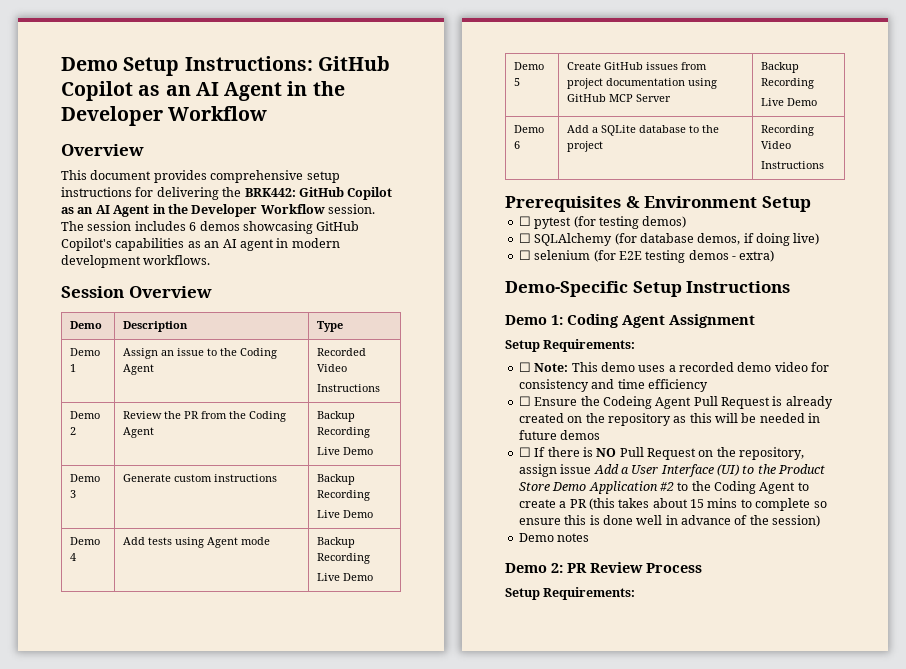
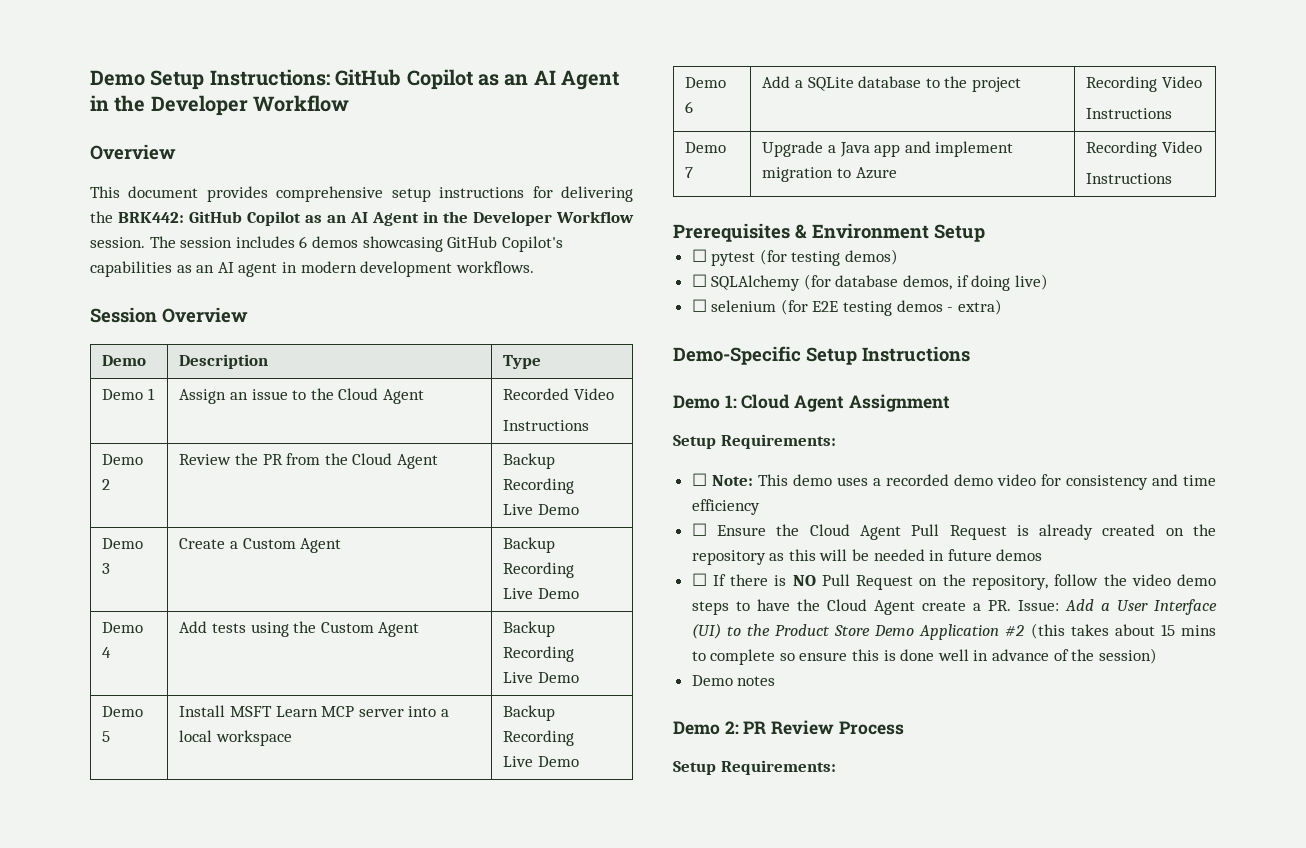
[240,348,278,359] Coding -> [338,388,379,400] Cloud
[249,411,287,422] Coding -> [352,453,393,465] Cloud
[123,474,278,482] Generate custom instructions -> [179,538,342,553] Create a Custom Agent
[207,537,271,548] Agent mode -> [293,621,420,637] the Custom Agent
[567,62,708,70] [567,78,718,89] [567,94,672,102] Create GitHub issues from project documentation using GitHub MCP Server -> [179,705,449,717] [179,730,293,746] Install MSFT Learn MCP server into a local workspace
(825, 165) none -> [685,142,727,153] [685,167,694,178] [762,141,1014,157] [762,167,897,182] [1086,141,1203,157] [1086,173,1173,184] // Demo 7 | Upgrade a Java app and implement migration to Azure | Recording Video // Instructions
[567,314,619,328] Coding -> [741,394,791,409] Cloud
[602,396,652,409] Codeing -> [809,524,850,536] Cloud
[518,464,592,477] assign issue -> [1054,574,1216,586] [691,599,1059,615] follow the video demo steps to have the Cloud Agent create a PR. Issue:
[677,481,809,494] [518,499,587,508] to the Coding Agent to create a PR -> (1025, 630) none

